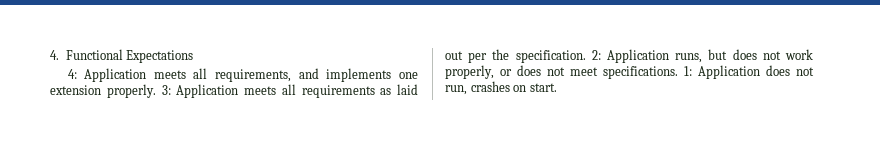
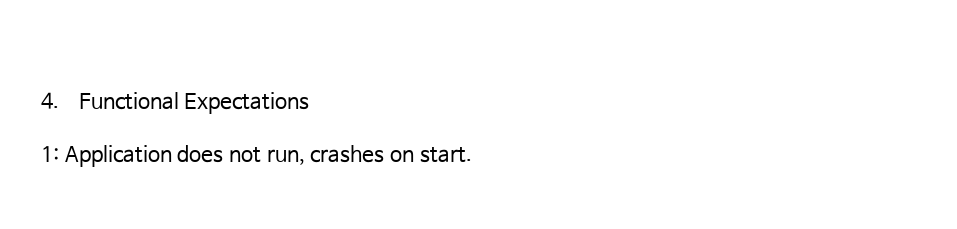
[67,68,418,82] [50,84,418,98] [445,49,813,63] [445,65,678,79] 4: Application meets all requirements, and implements one extension properly. 3: Application meets all requirements as laid out per the specification. 2: Application runs, but does not work properly, or does not meet specifications. -> (310, 103) none

